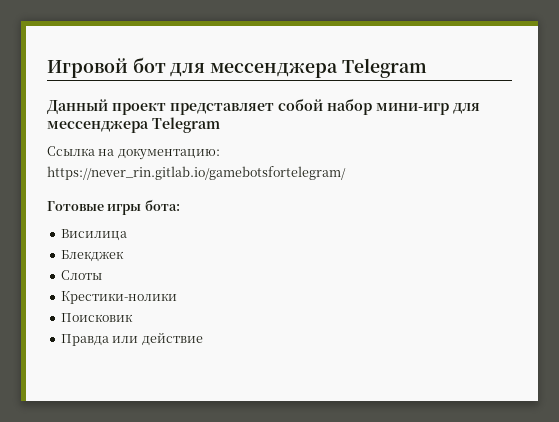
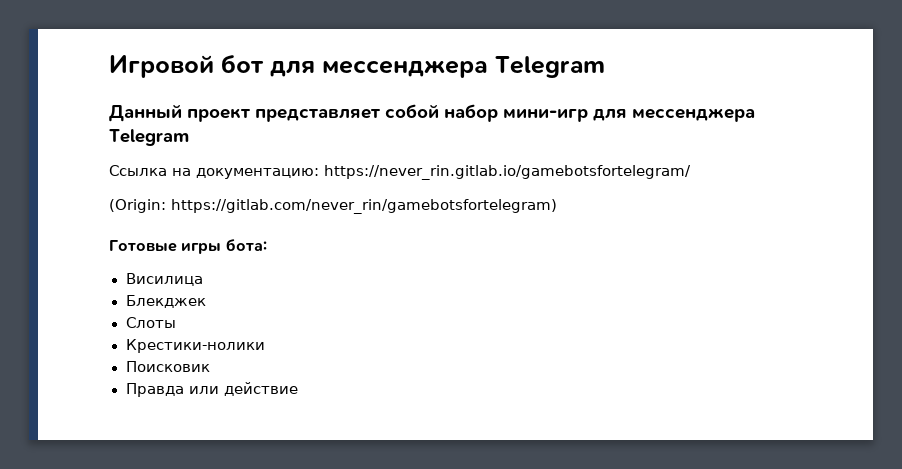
(346, 173) none -> [109,199,557,214] // (Origin: https://gitlab.com/never_rin/gamebotsfortelegram)

